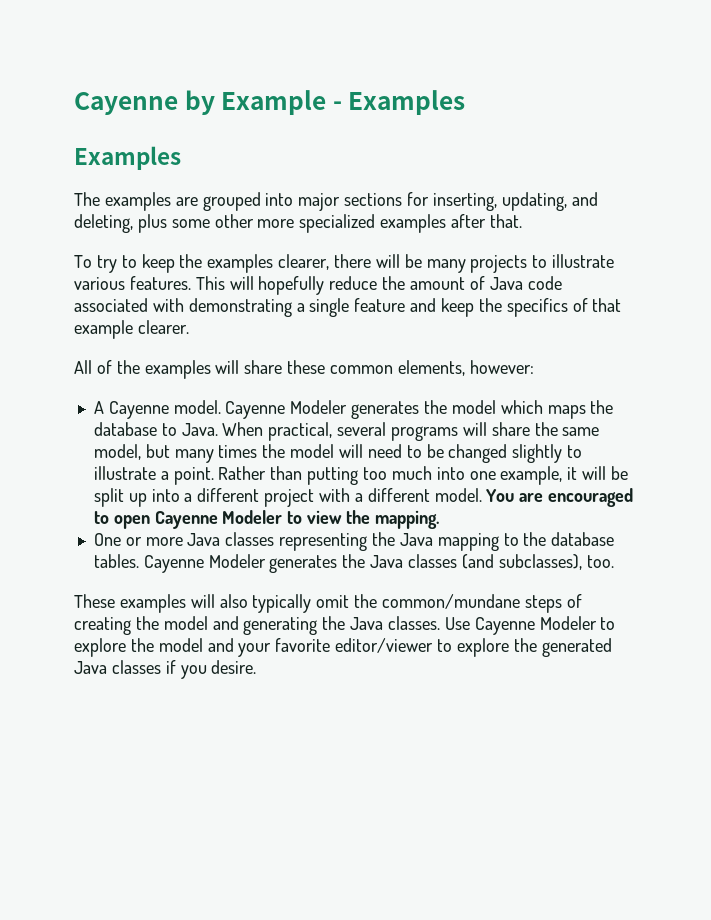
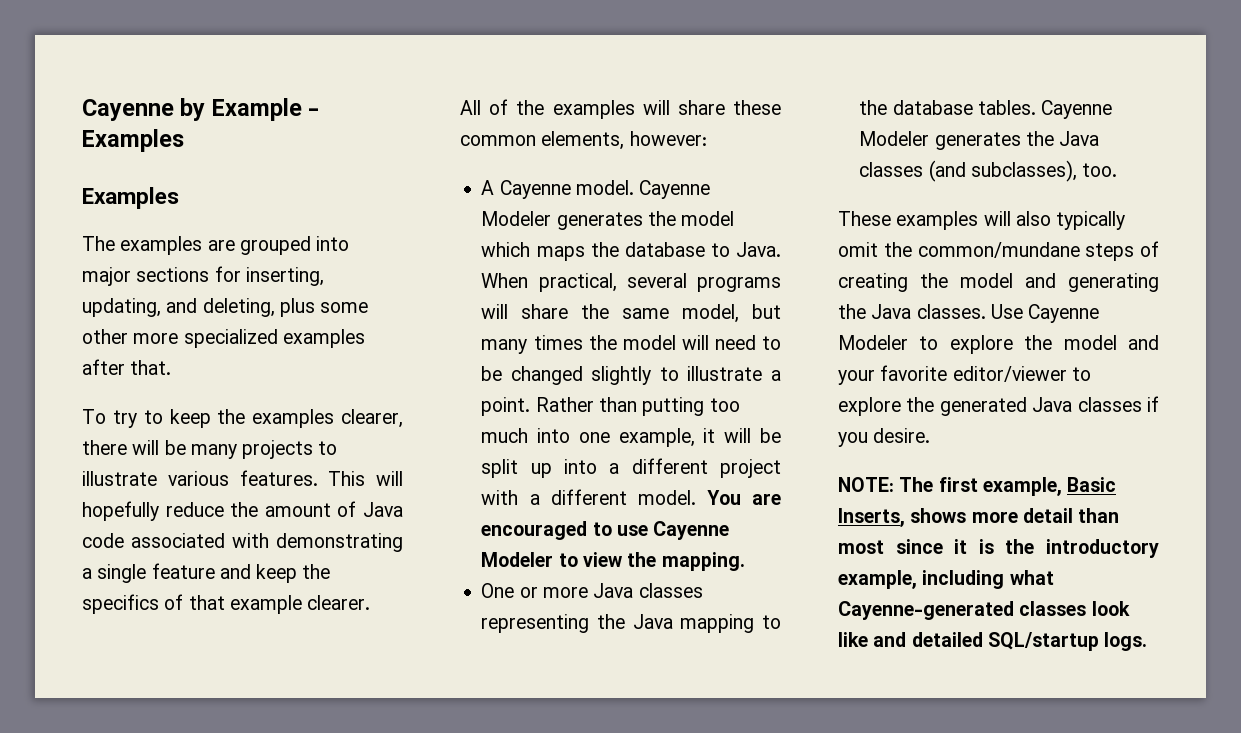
[113,515,150,529] open -> [616,525,648,536] use
(257, 667) none -> [838,477,1117,496] [838,508,1120,527] [838,539,1159,558] [838,570,1054,589] [838,601,1130,620] [838,632,1148,651] // NOTE: The first example, Basic Inserts, shows more detail than most since it is the introductory example, including what Cayenne-generated classes look like and detailed SQL/startup logs.

